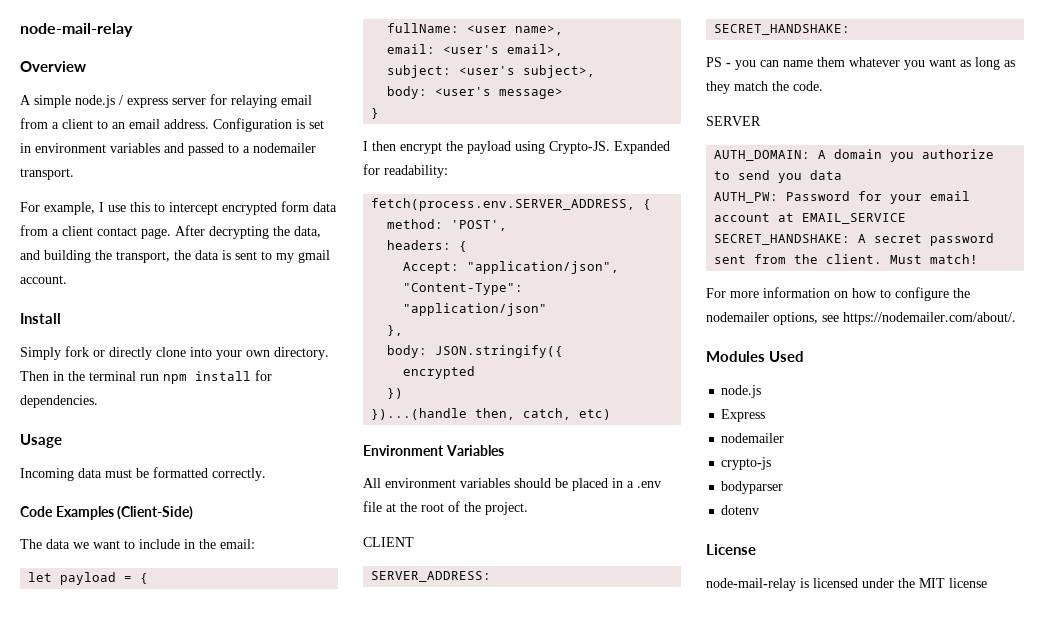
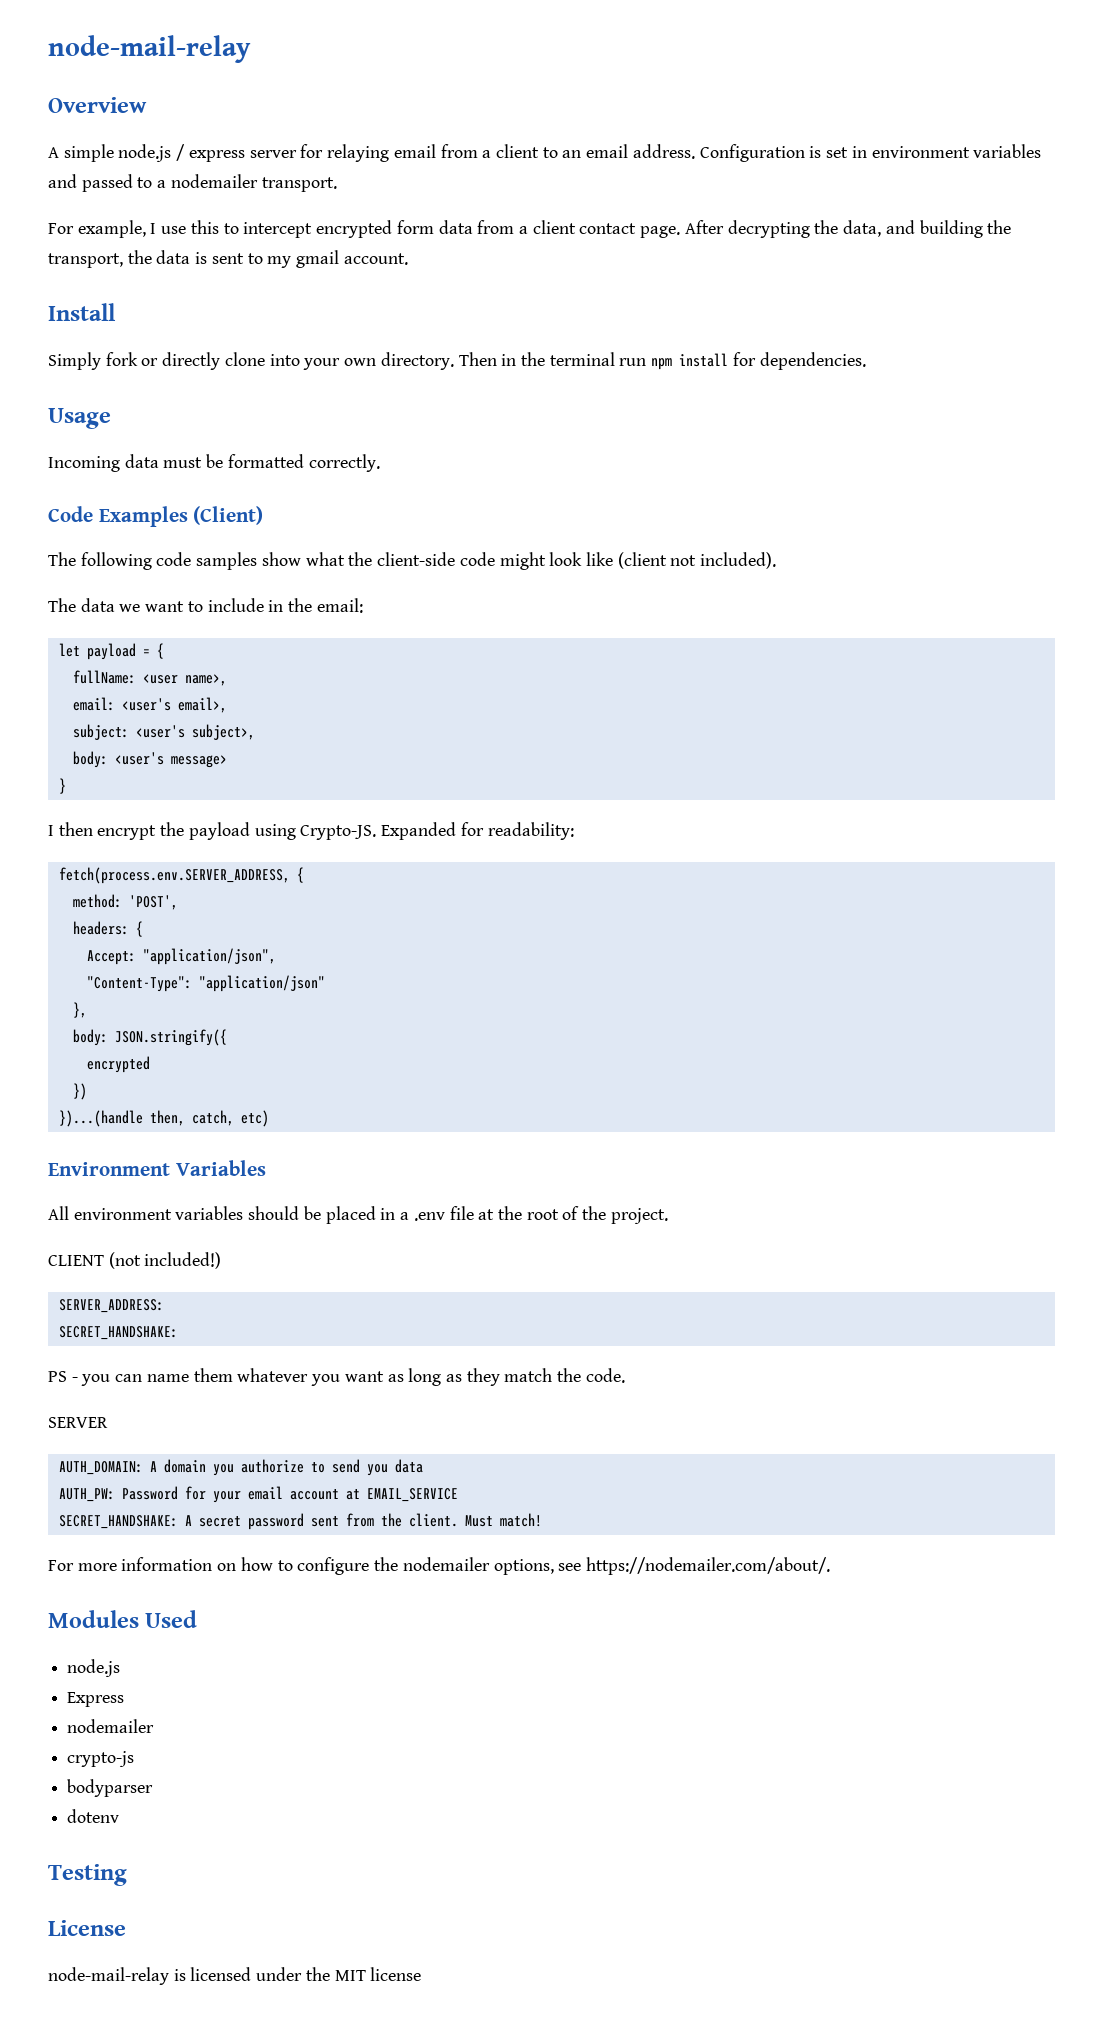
[117,506,194,520] (Client-Side) -> [193,506,264,525] [48,552,777,570] (Client) // The following code samples show what the client-side code might look like (client not included).
(414, 542) none -> [108,1252,222,1269] (not included!)
(760, 510) none -> [48,1864,127,1886] // Testing

